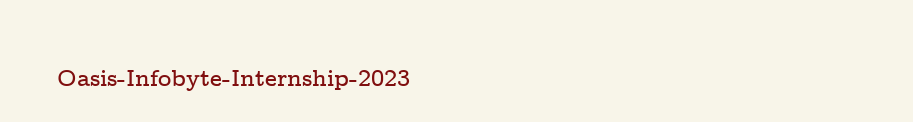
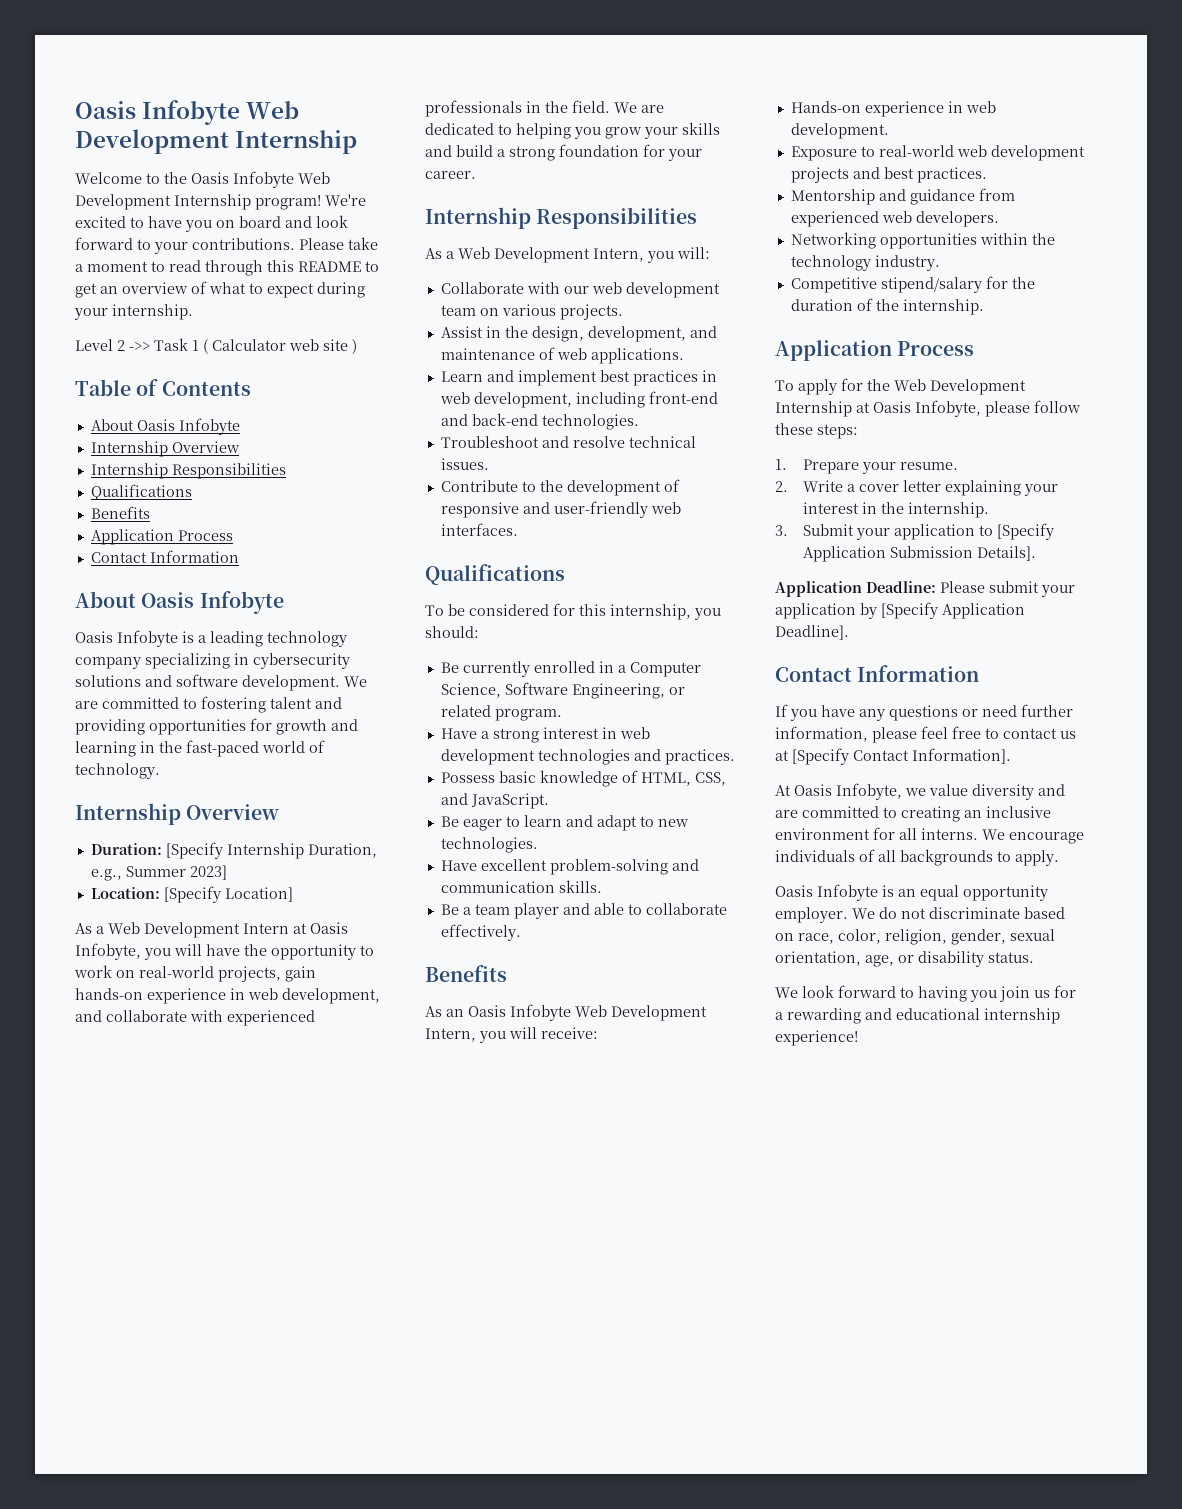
[57,70,410,91] Oasis-Infobyte-Internship-2023 -> [75,100,300,125] [75,129,358,154] [75,171,330,188] [75,194,366,210] [75,215,348,232] [75,237,378,254] [75,260,379,276] [75,281,365,298] [74,304,193,320] [75,338,357,354] [75,379,251,396] [90,418,240,435] [90,441,240,457] [90,463,286,479] [90,484,192,500] [90,506,150,519] [90,529,233,545] [90,550,239,563] [75,591,284,614] [75,630,347,647] [75,653,350,669] [75,674,367,691] [75,696,342,713] [75,718,358,735] [75,740,325,757] [75,763,160,779] [75,803,280,825] [90,842,377,859] [90,865,227,881] [90,886,293,903] [75,922,348,938] [75,943,374,960] [74,965,316,982] [75,988,380,1004] [75,1010,315,1026] [425,100,664,117] [425,122,720,139] [425,144,702,161] [425,171,476,179] [425,207,698,229] [425,247,710,263] [440,282,720,298] [440,304,623,320] [440,326,717,342] [440,347,684,364] [440,370,717,386] [439,391,718,408] [440,413,639,430] [440,436,696,448] [440,458,489,470] [440,479,680,496] [440,501,681,518] [440,523,518,536] [425,564,565,585] [425,603,721,620] [425,626,479,638] [440,661,701,677] [440,682,685,699] [440,705,562,721] [440,727,650,743] [440,749,735,765] [440,770,726,787] [440,793,549,809] [440,815,689,831] [440,837,538,853] [440,859,699,875] [440,880,602,893] [440,903,727,919] [440,924,521,941] [425,965,507,982] [425,1004,707,1021] [425,1027,598,1043] [790,101,996,117] [790,123,889,139] [790,145,1085,161] [790,167,987,183] [790,188,1015,205] [790,211,999,227] [790,232,1055,249] [790,255,940,271] [790,276,1035,293] [790,298,984,315] [775,340,975,361] [775,378,1026,395] [775,400,1081,417] [775,423,858,439] [775,459,958,474] [775,480,1058,496] [802,502,989,518] [775,523,1054,540] [802,546,1036,562] [775,581,1075,597] [775,602,1025,619] [775,625,849,640] [775,665,980,682] [775,704,1073,721] [775,726,1076,743] [775,748,1011,765] [775,783,1065,800] [775,806,1051,822] [775,827,1084,844] [775,849,1059,866] [775,884,1048,901] [775,907,1065,923] [775,929,1055,945] [775,951,1034,967] [775,985,1076,1002] [775,1008,1060,1024] [775,1030,858,1046] Oasis Infobyte Web Development Internship // Welcome to the Oasis Infobyte Web Development Internship program! We're excited to have you on board and look forward to your contributions. Please take a moment to read through this README to get an overview of what to expect during your internship. // Level 2 ->> Task 1 ( Calculator web site ) // Table of Contents // About Oasis Infobyte // Internship Overview // Internship Responsibilities // Qualifications // Benefits // Application Process // Contact Information // About Oasis Infobyte // Oasis Infobyte is a leading technology company specializing in cybersecurity solutions and software development. We are committed to fostering talent and providing opportunities for growth and learning in the fast-paced world of technology. // Internship Overview // Duration: [Specify Internship Duration, e.g., Summer 2023] // Location: [Specify Location] // As a Web Development Intern at Oasis Infobyte, you will have the opportunity to work on real-world projects, gain hands-on experience in web development, and collaborate with experienced professionals in the field. We are dedicated to helping you grow your skills and build a strong foundation for your career. // Internship Responsibilities // As a Web Development Intern, you will: // Collaborate with our web development team on various projects. // Assist in the design, development, and maintenance of web applications. // Learn and implement best practices in web development, including front-end and back-end technologies. // Troubleshoot and resolve technical issues. // Contribute to the development of responsive and user-friendly web interfaces. // Qualifications // To be considered for this internship, you should: // Be currently enrolled in a Computer Science, Software Engineering, or related program. // Have a strong interest in web development technologies and practices. // Possess basic knowledge of HTML, CSS, and JavaScript. // Be eager to learn and adapt to new technologies. // Have excellent problem-solving and communication skills. // Be a team player and able to collaborate effectively. // Benefits // As an Oasis Infobyte Web Development Intern, you will receive: // Hands-on experience in web development. // Exposure to real-world web development projects and best practices. // Mentorship and guidance from experienced web developers. // Networking opportunities within the technology industry. // Competitive stipend/salary for the duration of the internship. // Application Process // To apply for the Web Development Internship at Oasis Infobyte, please follow these steps: // 1. Prepare your resume. // 2. Write a cover letter explaining your interest in the internship. // 3. Submit your application to [Specify Application Submission Details]. // Application Deadline: Please submit your application by [Specify Application Deadline]. // Contact Information // If you have any questions or need further information, please feel free to contact us at [Specify Contact Information]. // At Oasis Infobyte, we value diversity and are committed to creating an inclusive environment for all interns. We encourage individuals of all backgrounds to apply. // Oasis Infobyte is an equal opportunity employer. We do not discriminate based on race, color, religion, gender, sexual orientation, age, or disability status. // We look forward to having you join us for a rewarding and educational internship experience!

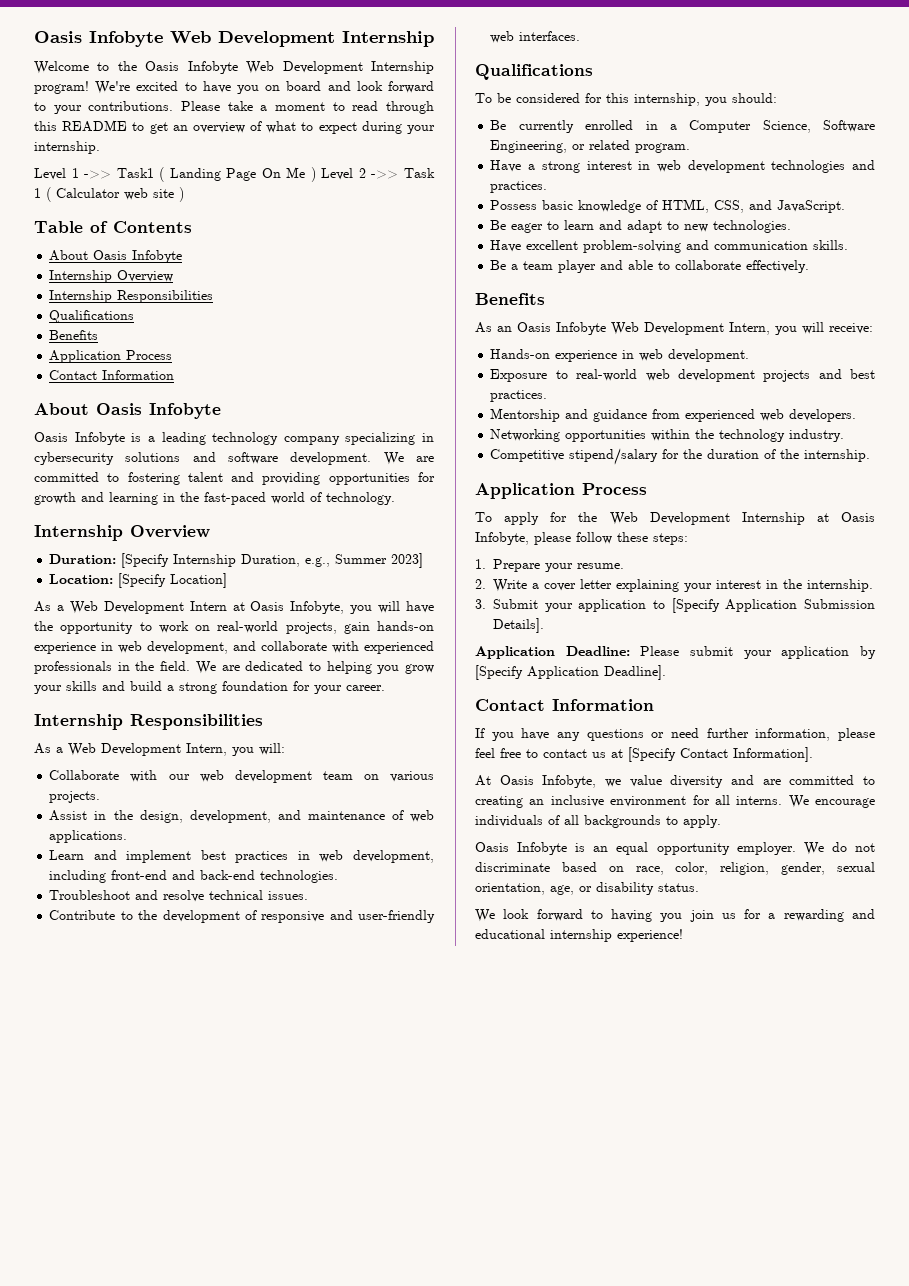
(113, 345) none -> [71,167,354,182] 1 ->> Task1 ( Landing Page On Me ) Level

